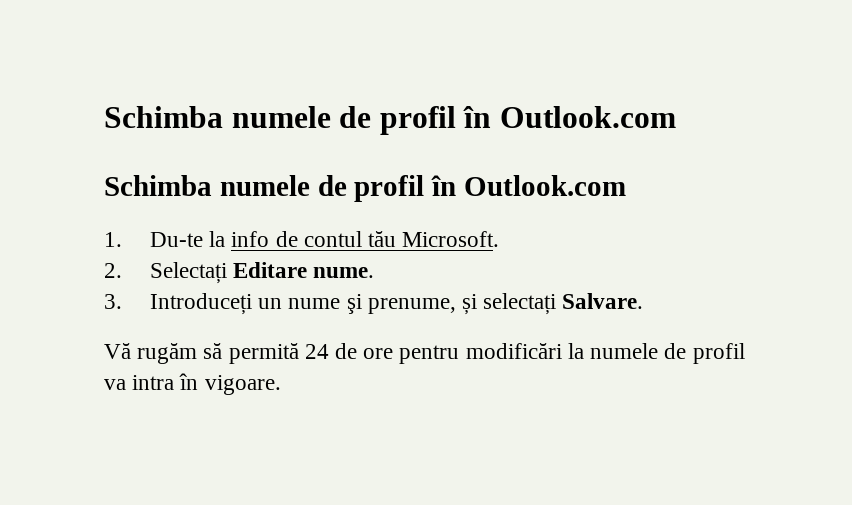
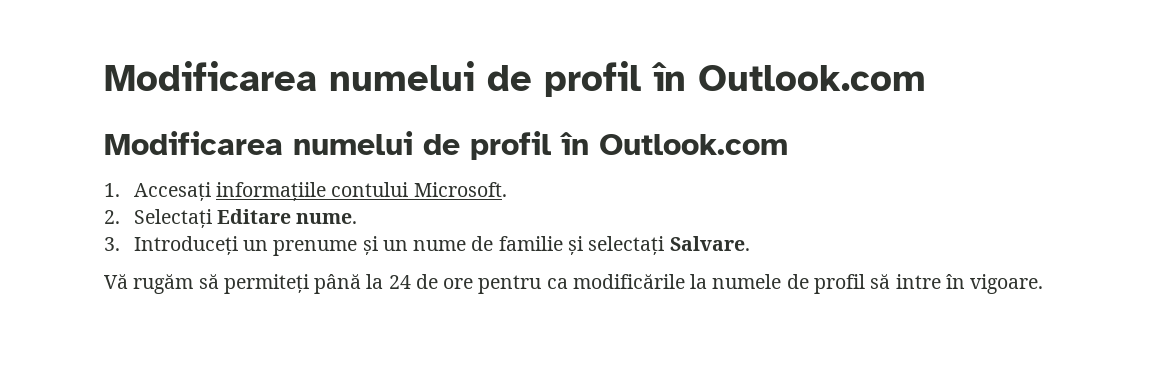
[104,106,676,135] [104,175,310,196] Schimba numele de profil în Outlook.com // Schimba numele -> [104,61,926,97] [104,131,413,155] Modificarea numelui de profil în Outlook.com // Modificarea numelui
[149,231,397,247] Du-te la info de contul tău -> [133,182,409,201] Accesați informațiile contului
[288,294,456,314] nume şi prenume, -> [273,236,563,256] prenume și un nume de familie
[228,343,299,364] permită -> [223,274,384,294] permiteți până la
[465,343,562,359] modificări -> [546,274,685,289] ca modificările
[104,375,175,390] va intra -> [870,274,941,289] să intre

